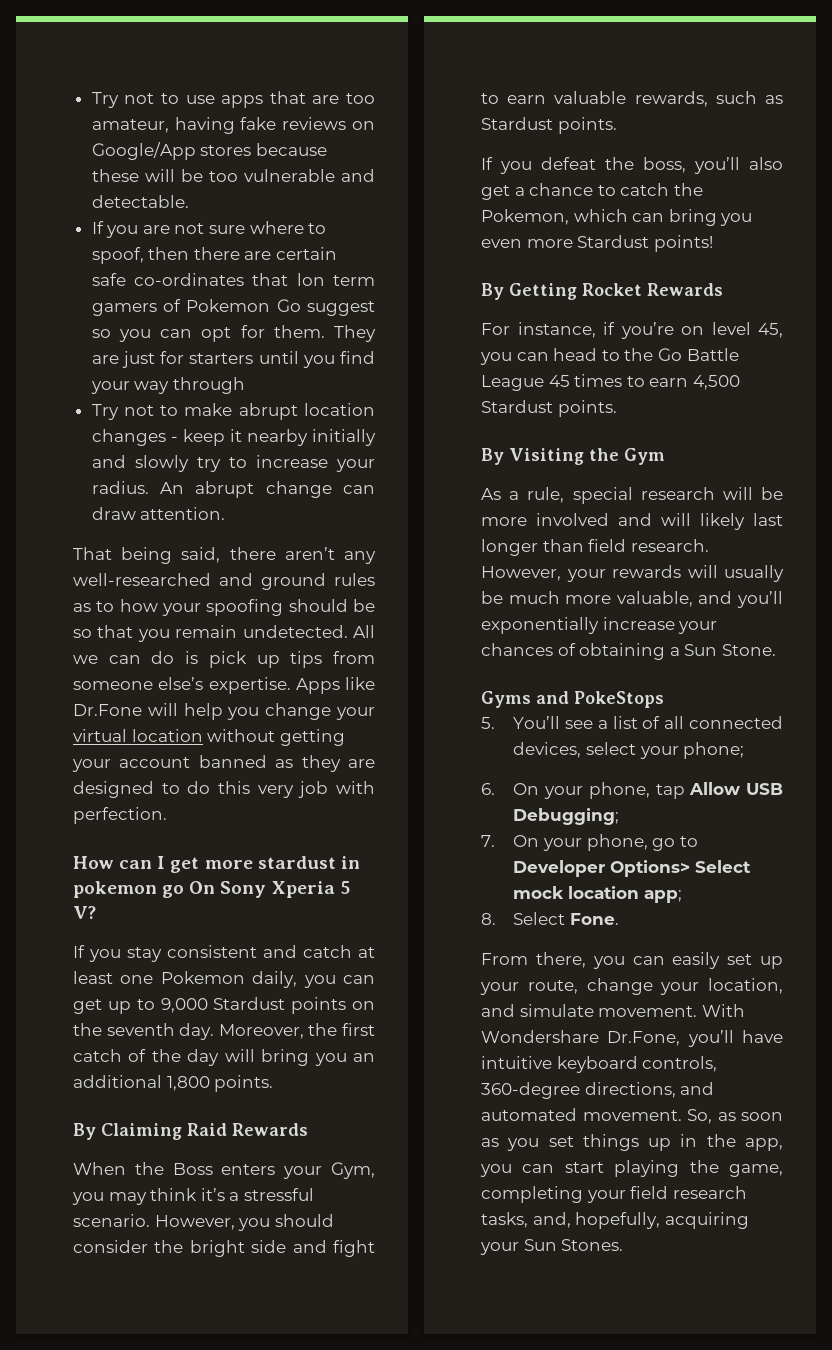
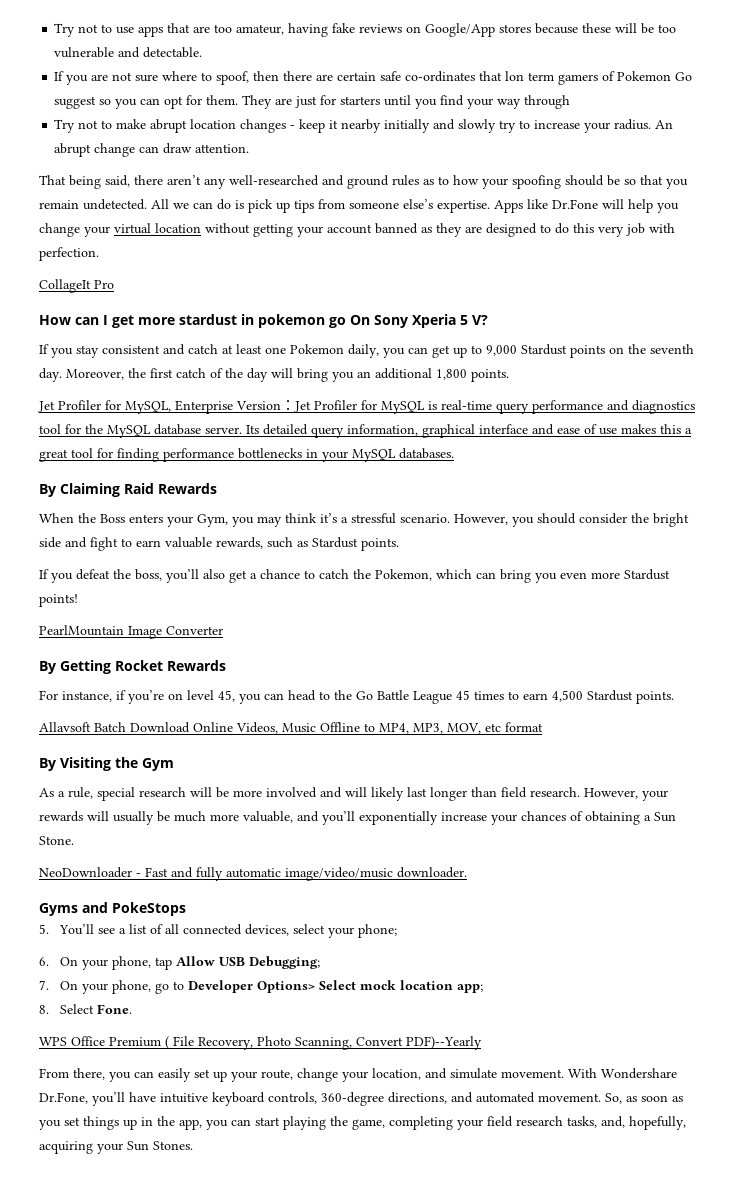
(167, 815) none -> [39,279,114,293] // CollageIt Pro
(274, 1083) none -> [38,400,695,414] [39,424,692,438] [39,448,454,462] // Jet Profiler for MySQL, Enterprise Version：Jet Profiler for MySQL is real-time query performance and diagnostics tool for the MySQL database server. Its detailed query information, graphical interface and ease of use makes this a great tool for finding performance bottlenecks in your MySQL databases.
(713, 243) none -> [39,625,223,639] // PearlMountain Image Converter
(617, 408) none -> [39,722,543,734] // Allavsoft Batch Download Online Videos, Music Offline to MP4, MP3, MOV, etc format
(776, 650) none -> [39,867,467,881] // NeoDownloader - Fast and fully automatic image/video/music downloader.
(620, 919) none -> [39,1036,482,1050] // WPS Office Premium ( File Recovery, Photo Scanning, Convert PDF)--Yearly

